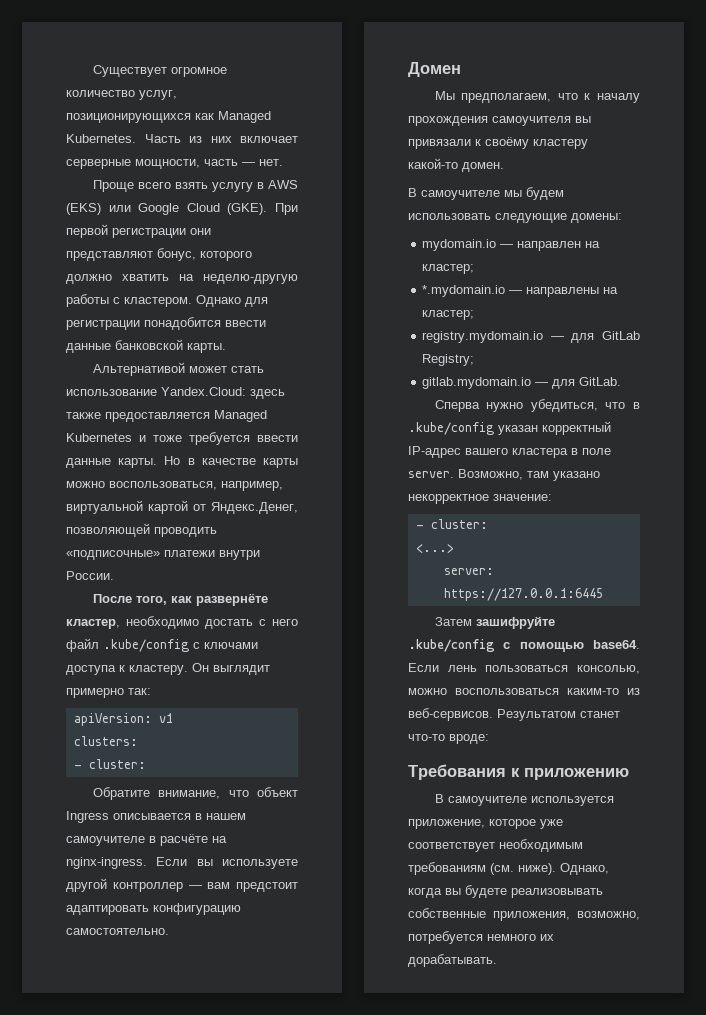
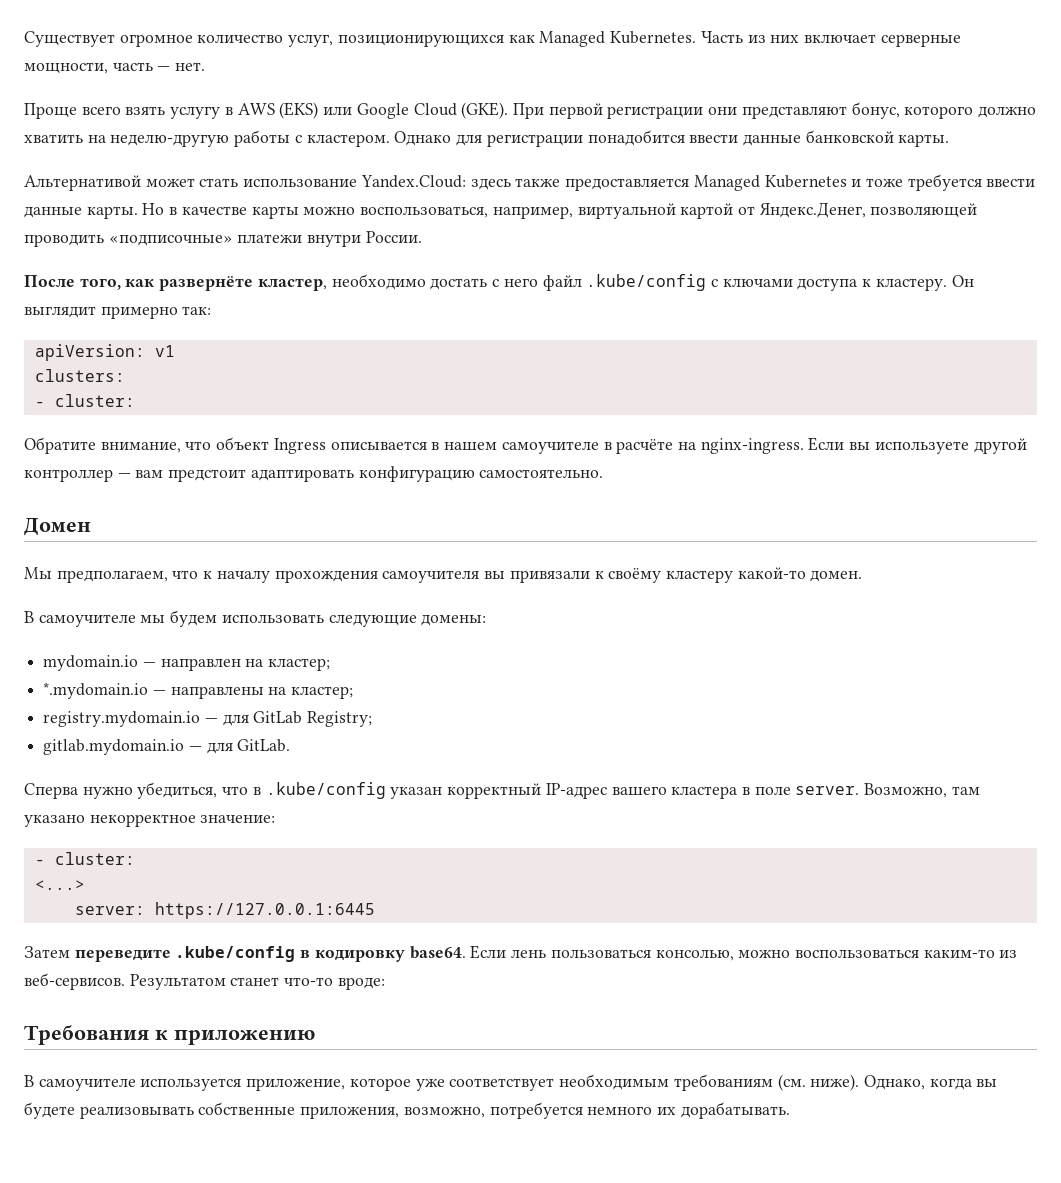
[475,616,555,629] [408,639,584,652] зашифруйте .kube/config с помощью -> [74,946,405,962] переведите .kube/config в кодировку

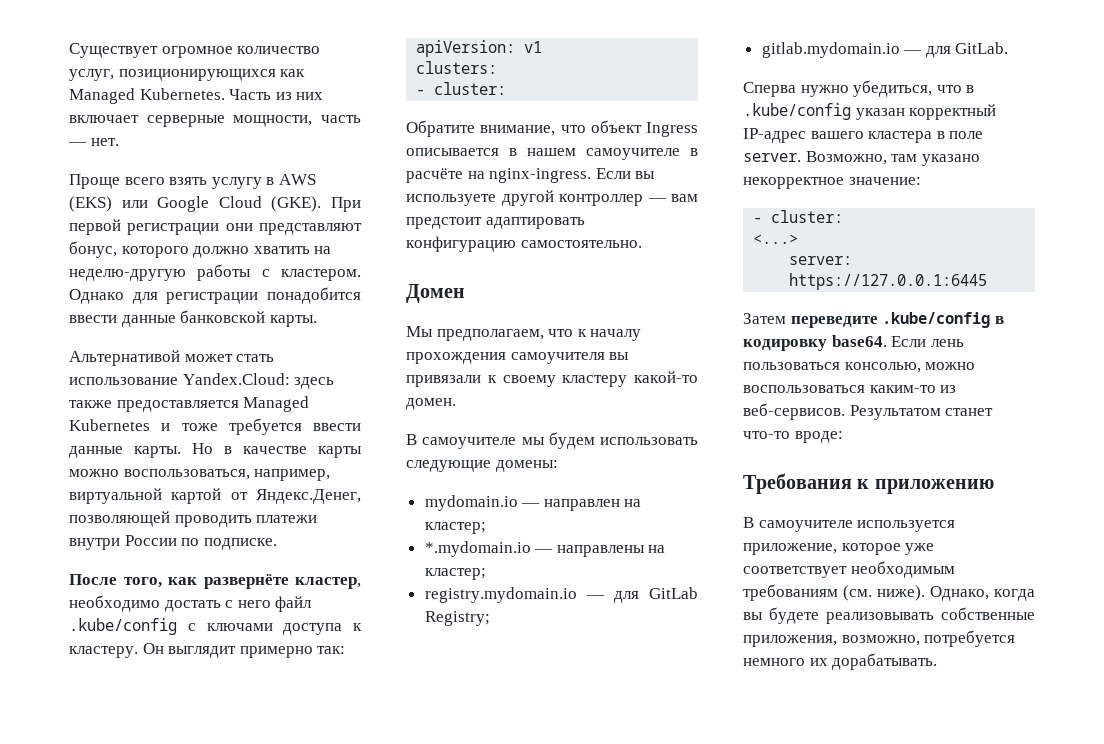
[108,234,233,246] «подписочные» -> (252, 521) none
[365,231,422,243] России. -> [124,535,277,550] России по подписке.
[608,568,662,583] своёму -> [502,375,556,387] своему

